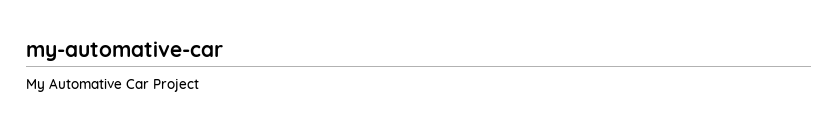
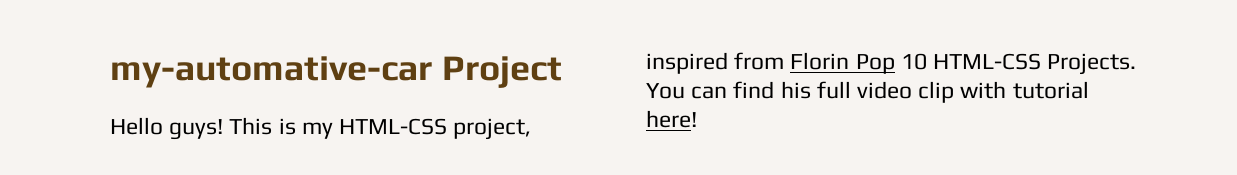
[26,78,199,92] // My Automative Car Project -> [441,56,562,88] [110,117,532,140] [646,52,1137,75] [646,81,1089,103] [646,110,697,128] Project // Hello guys! This is my HTML-CSS project, inspired from Florin Pop 10 HTML-CSS Projects. You can find his full video clip with tutorial here!

